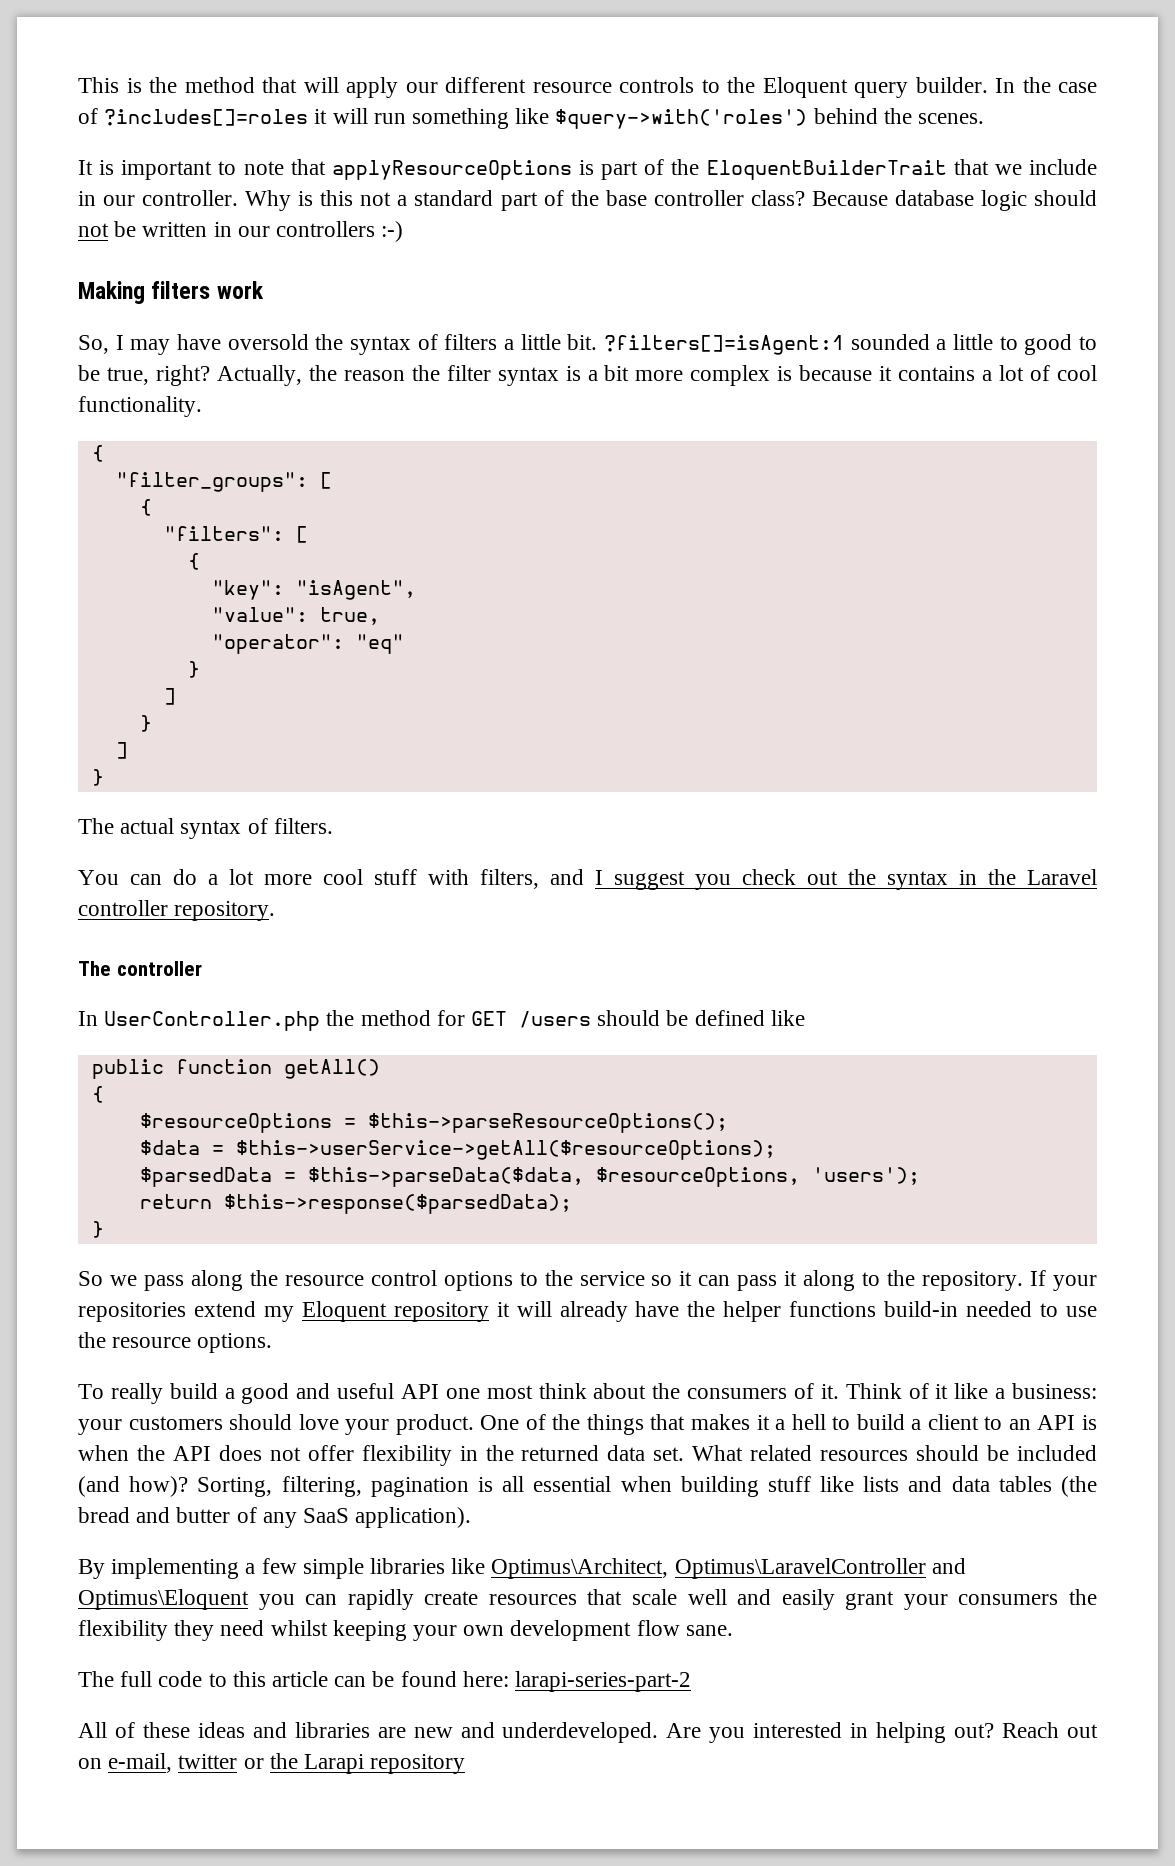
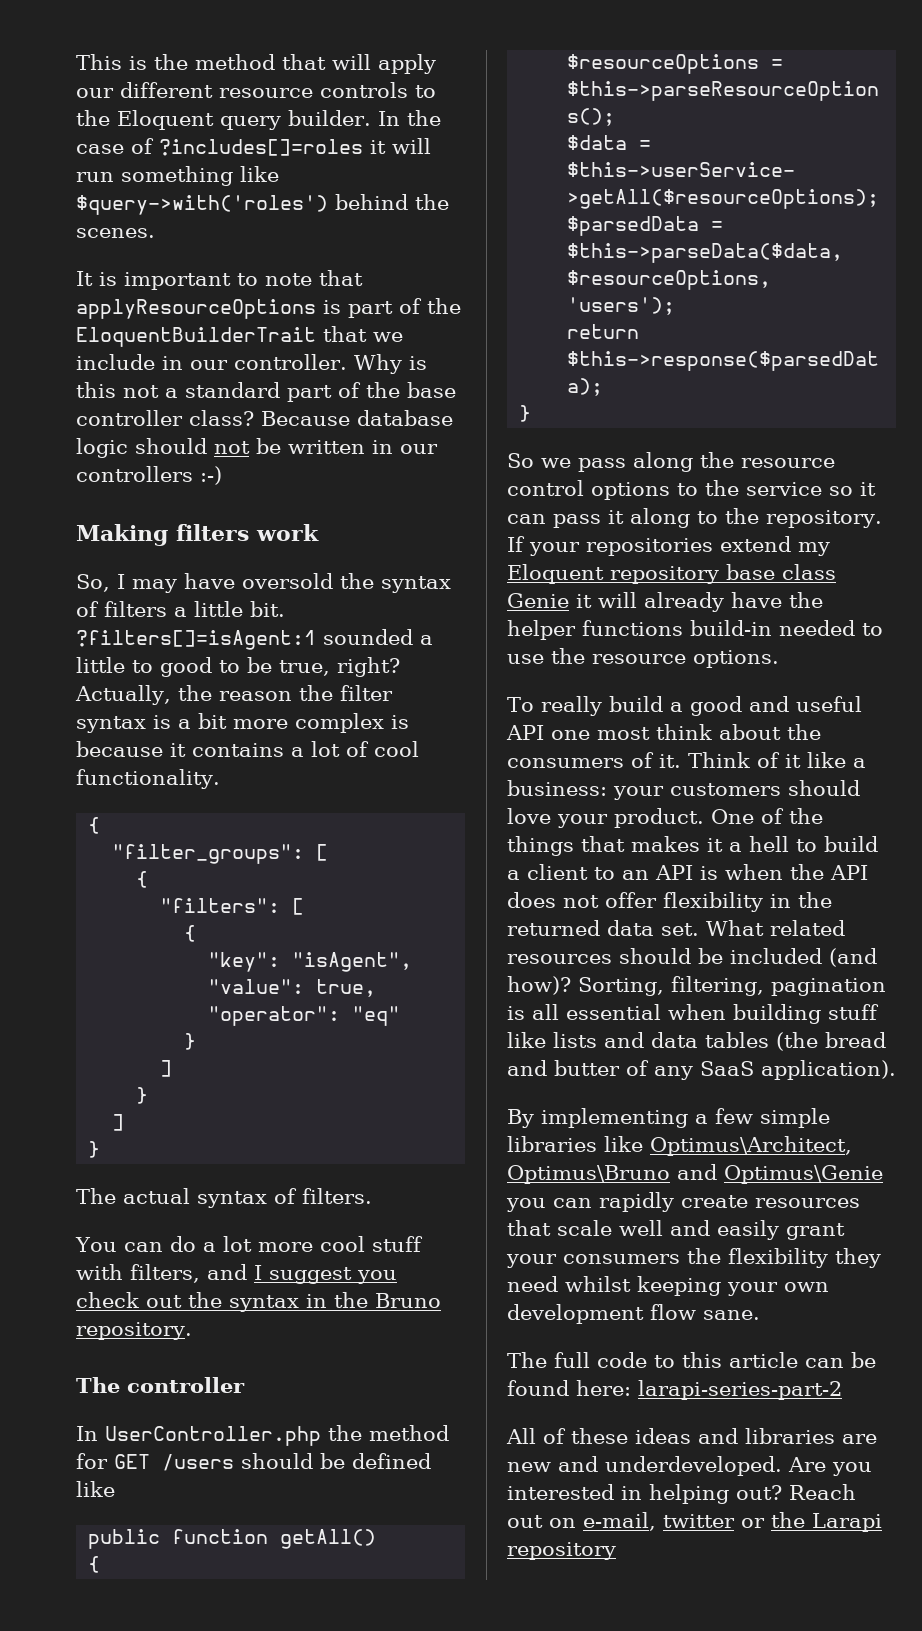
[1027,869,1097,885] [78,900,168,916] Laravel controller -> [375,1293,441,1308] Bruno
(489, 1312) none -> [726,564,836,580] [507,593,569,608] base class Genie
[674,1558,966,1579] [78,1589,249,1610] Optimus\LaravelController and Optimus\Eloquent -> [507,1164,883,1184] Optimus\Bruno and Optimus\Genie

